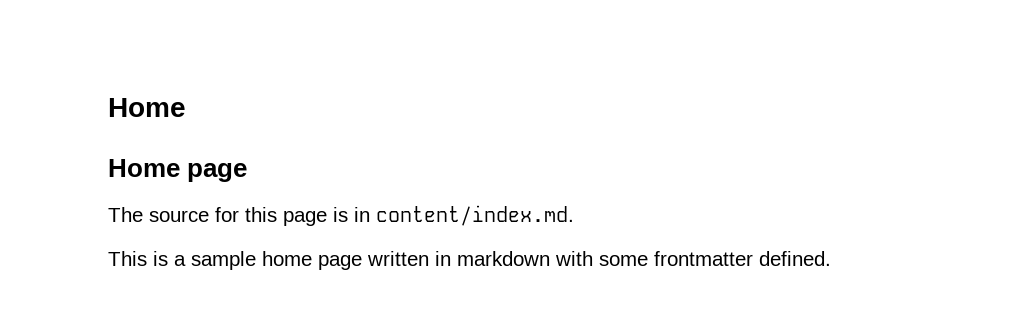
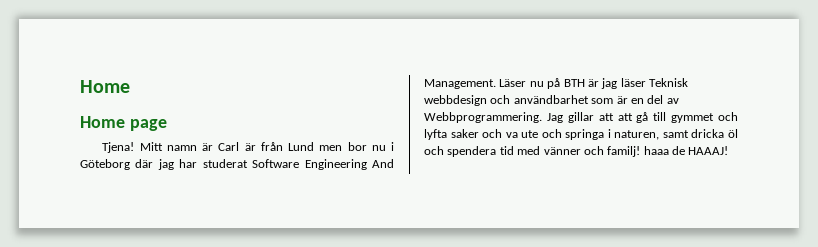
[108,205,574,226] [108,251,831,270] The source for this page is in content/index.md. // This is a sample home page written in markdown with some frontmatter defined. -> [102,142,394,153] [80,159,394,170] [424,78,688,89] [424,95,679,106] [424,112,738,123] [424,129,738,140] [424,146,729,157] Tjena! Mitt namn är Carl är från Lund men bor nu i Göteborg där jag har studerat Software Engineering And Management. Läser nu på BTH är jag läser Teknisk webbdesign och användbarhet som är en del av Webbprogrammering. Jag gillar att att gå till gymmet och lyfta saker och va ute och springa i naturen, samt dricka öl och spendera tid med vänner och familj! haaa de HAAAJ!

